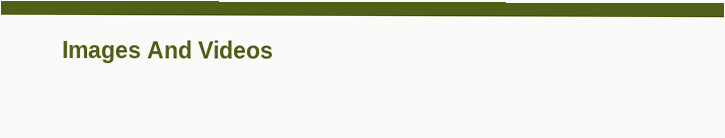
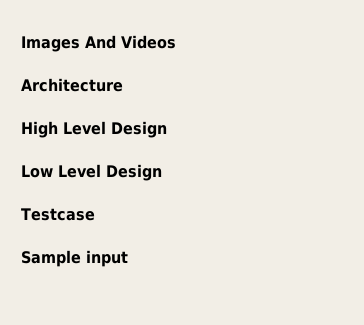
(275, 49) none -> [21,78,123,92] [21,121,167,138] [21,164,162,181] [21,208,95,221] [21,250,128,267] // Architecture // High Level Design // Low Level Design // Testcase // Sample input

